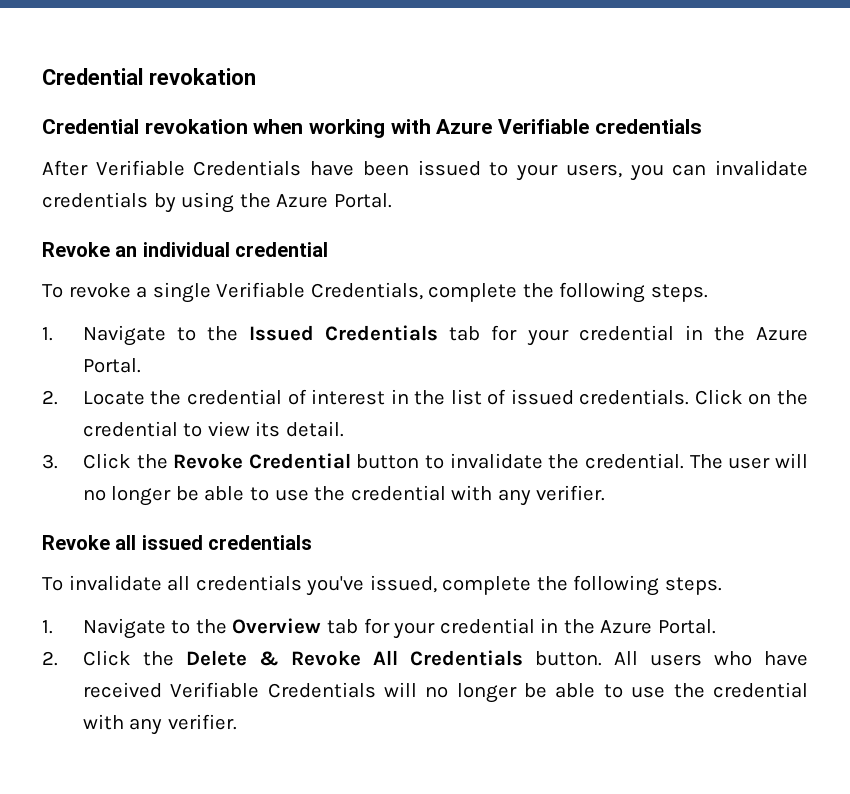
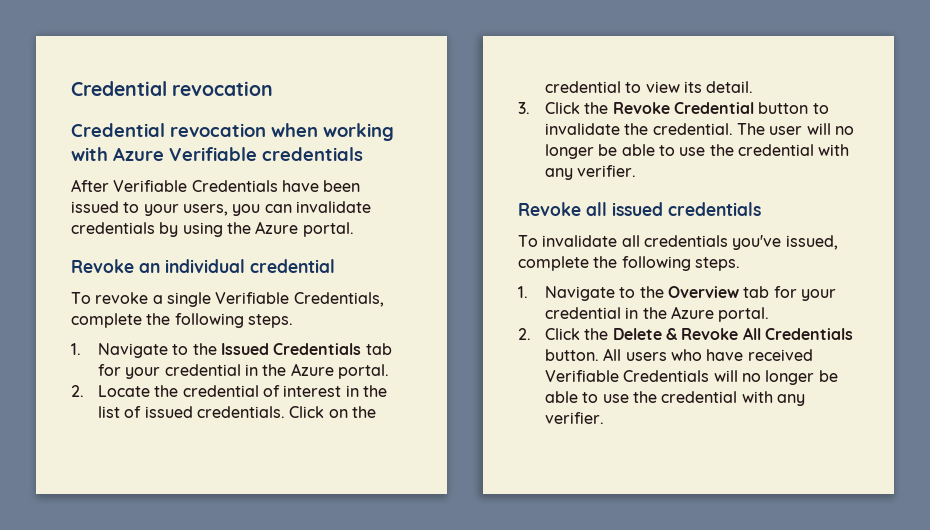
[42,68,256,85] [42,119,248,134] Credential revokation // Credential revokation -> [71,81,274,96] [71,123,266,137] Credential revocation // Credential revocation
[333,193,392,208] Portal. -> [302,222,354,237] portal.
[82,358,141,373] Portal. -> [337,364,389,379] portal.
[657,619,716,634] Portal. -> [718,307,770,322] portal.

